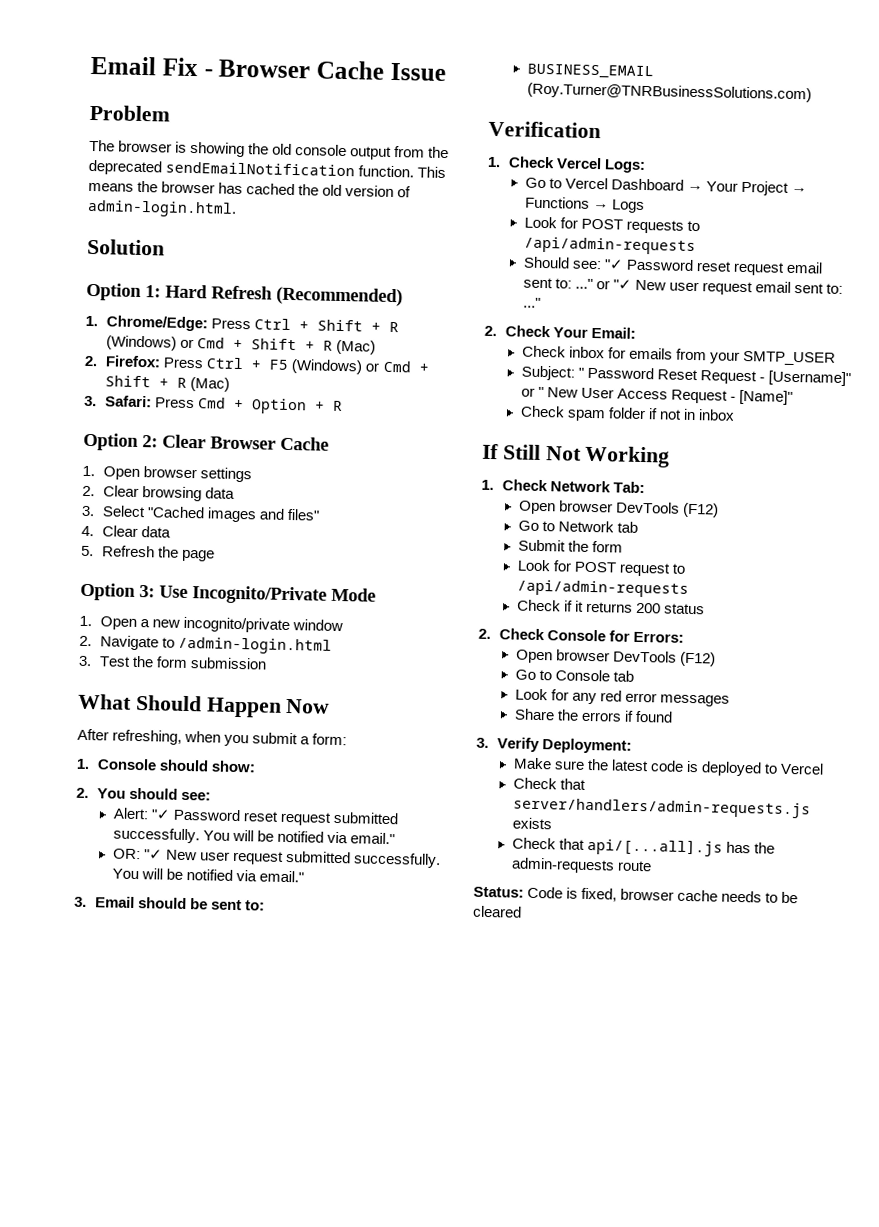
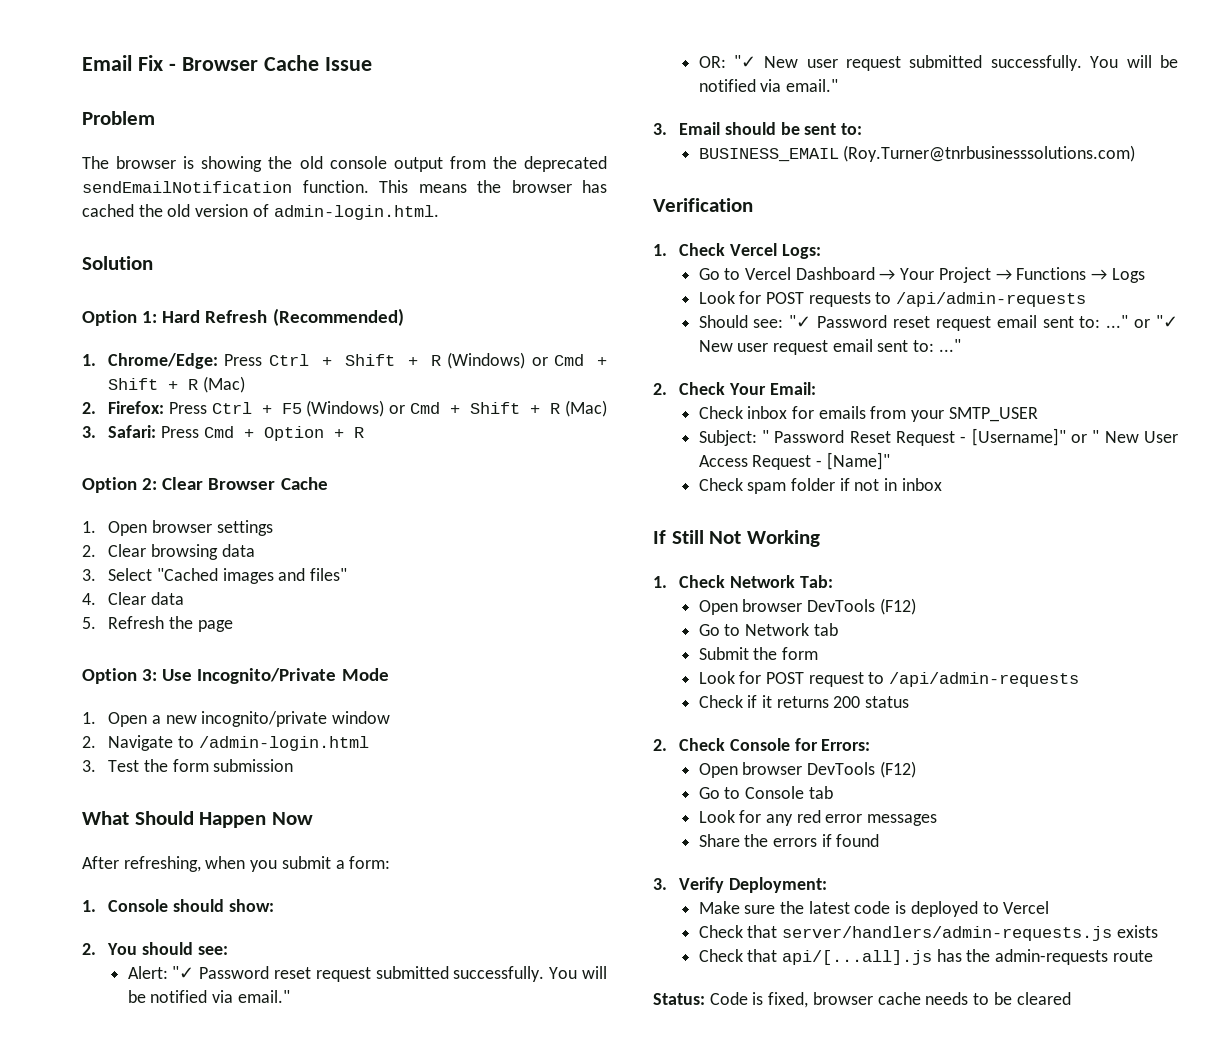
[526,82,812,103] (Roy.Turner@TNRBusinessSolutions.com) -> [843,145,1136,162] (Roy.Turner@tnrbusinesssolutions.com)

